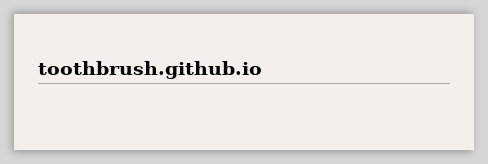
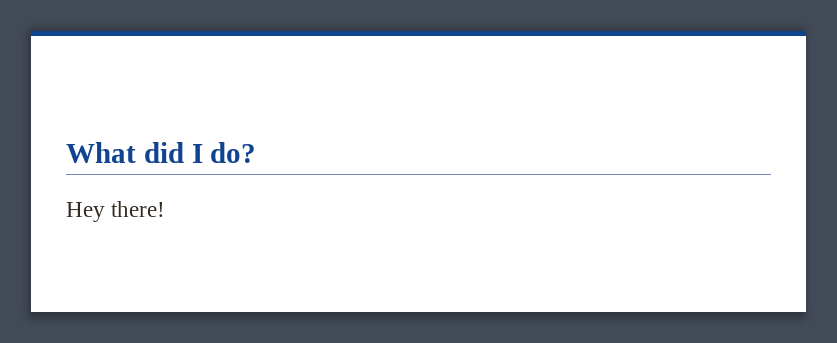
[38,61,262,79] toothbrush.github.io -> [66,142,257,163] [66,201,166,222] What did I do? // Hey there!

